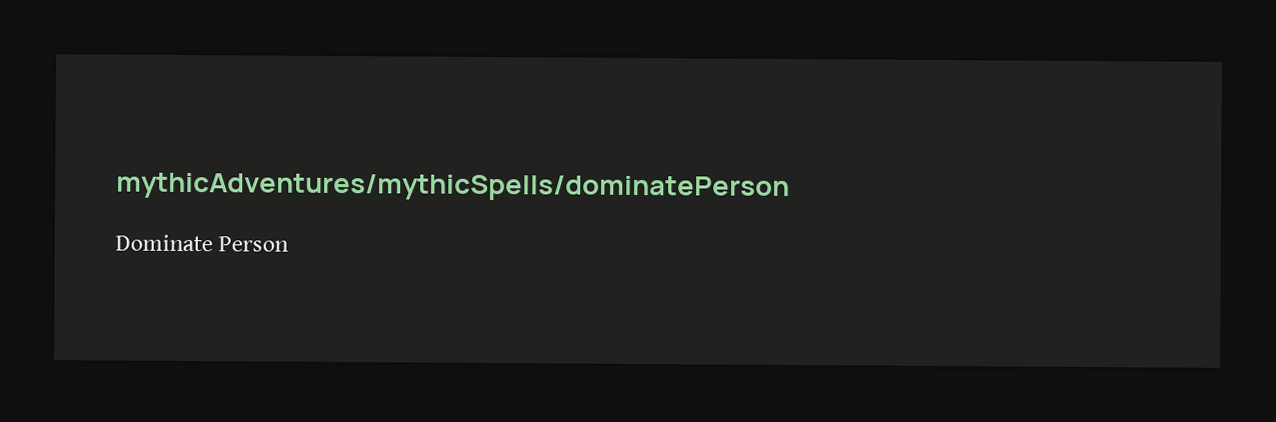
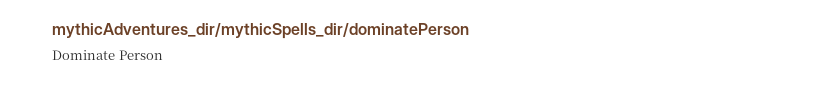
[116,172,790,203] mythicAdventures/mythicSpells/dominatePerson -> [52,23,469,39] mythicAdventures_dir/mythicSpells_dir/dominatePerson

